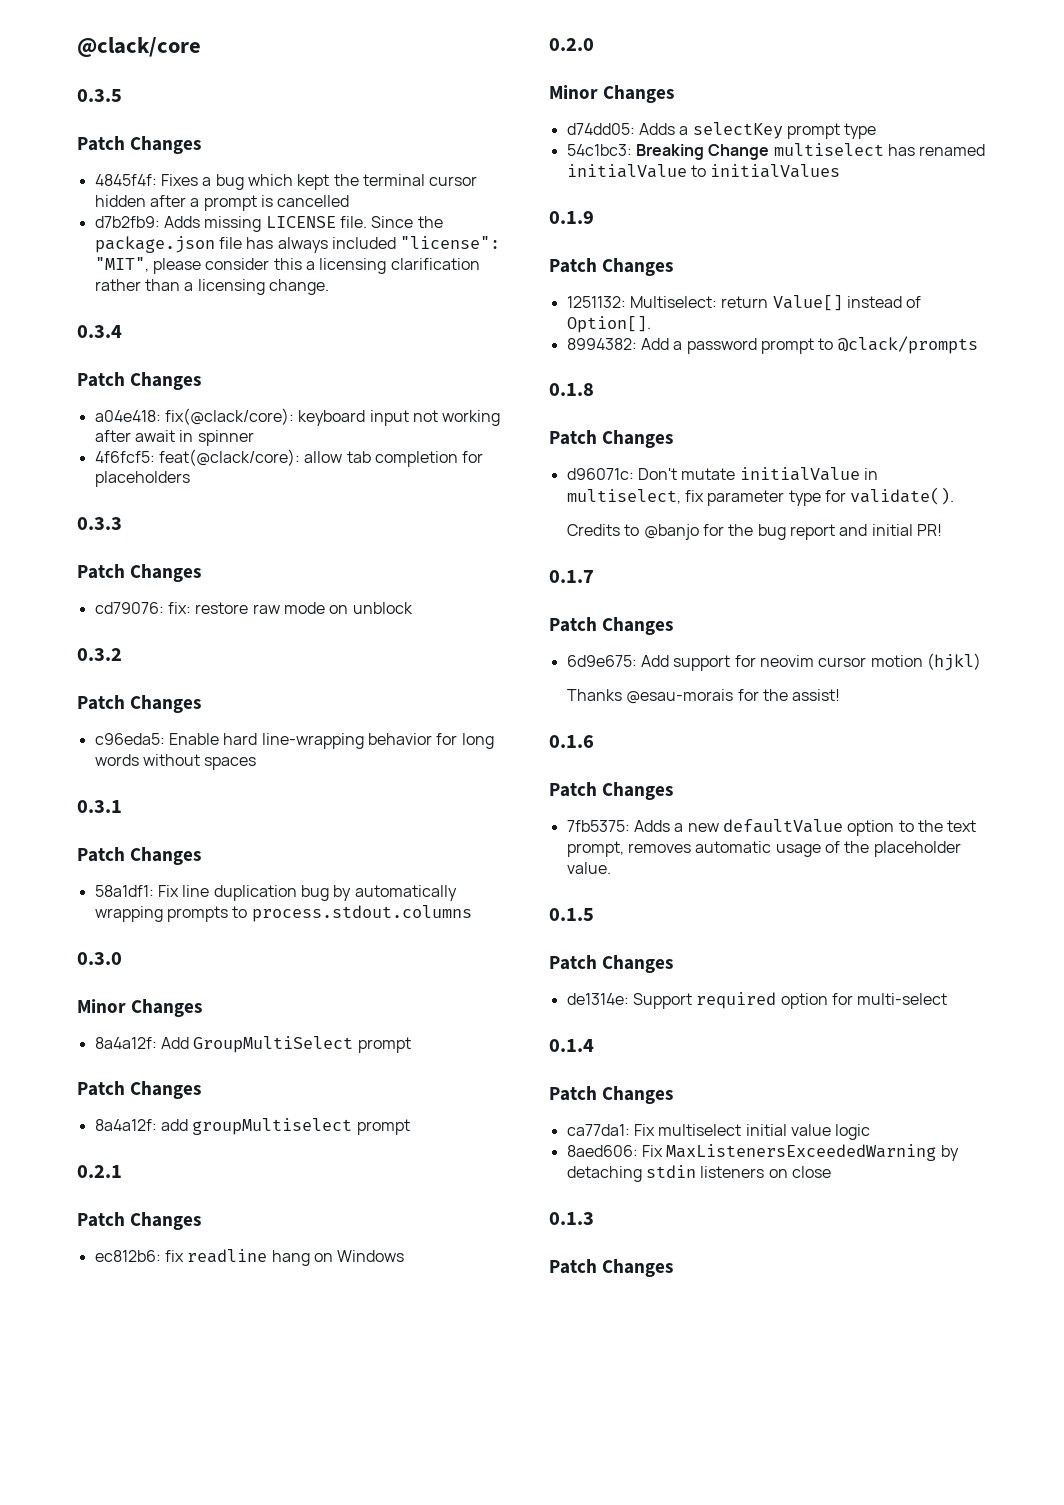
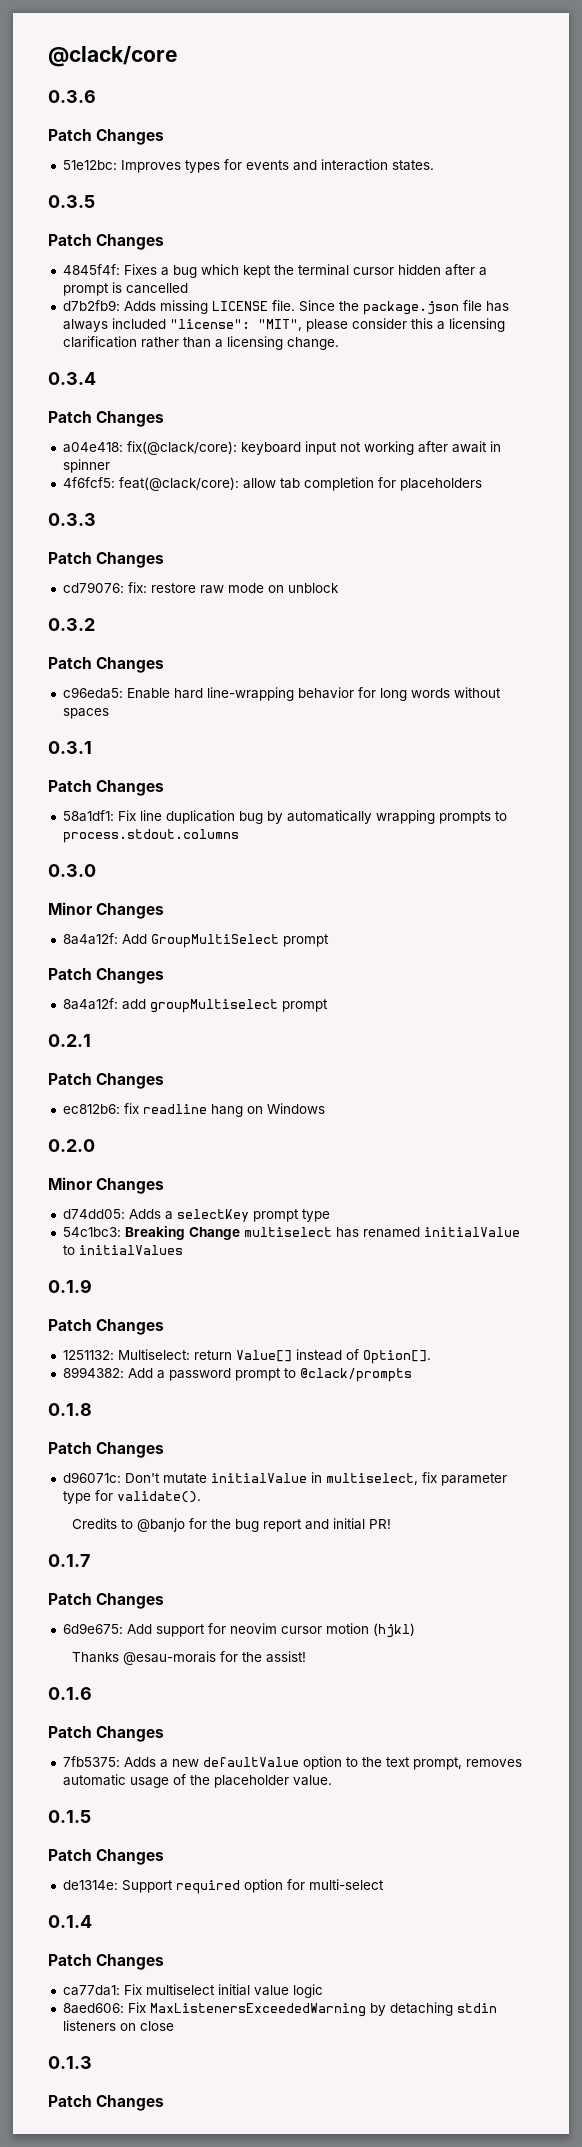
(201, 47) none -> [48,90,96,103] [48,129,165,145] [62,159,434,173] // 0.3.6 // Patch Changes // 51e12bc: Improves types for events and interaction states.

